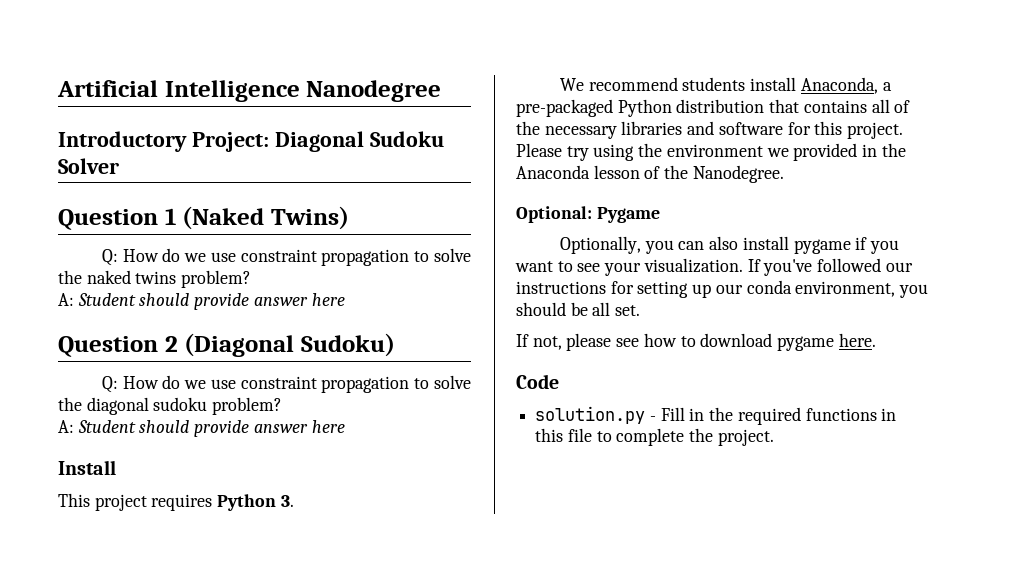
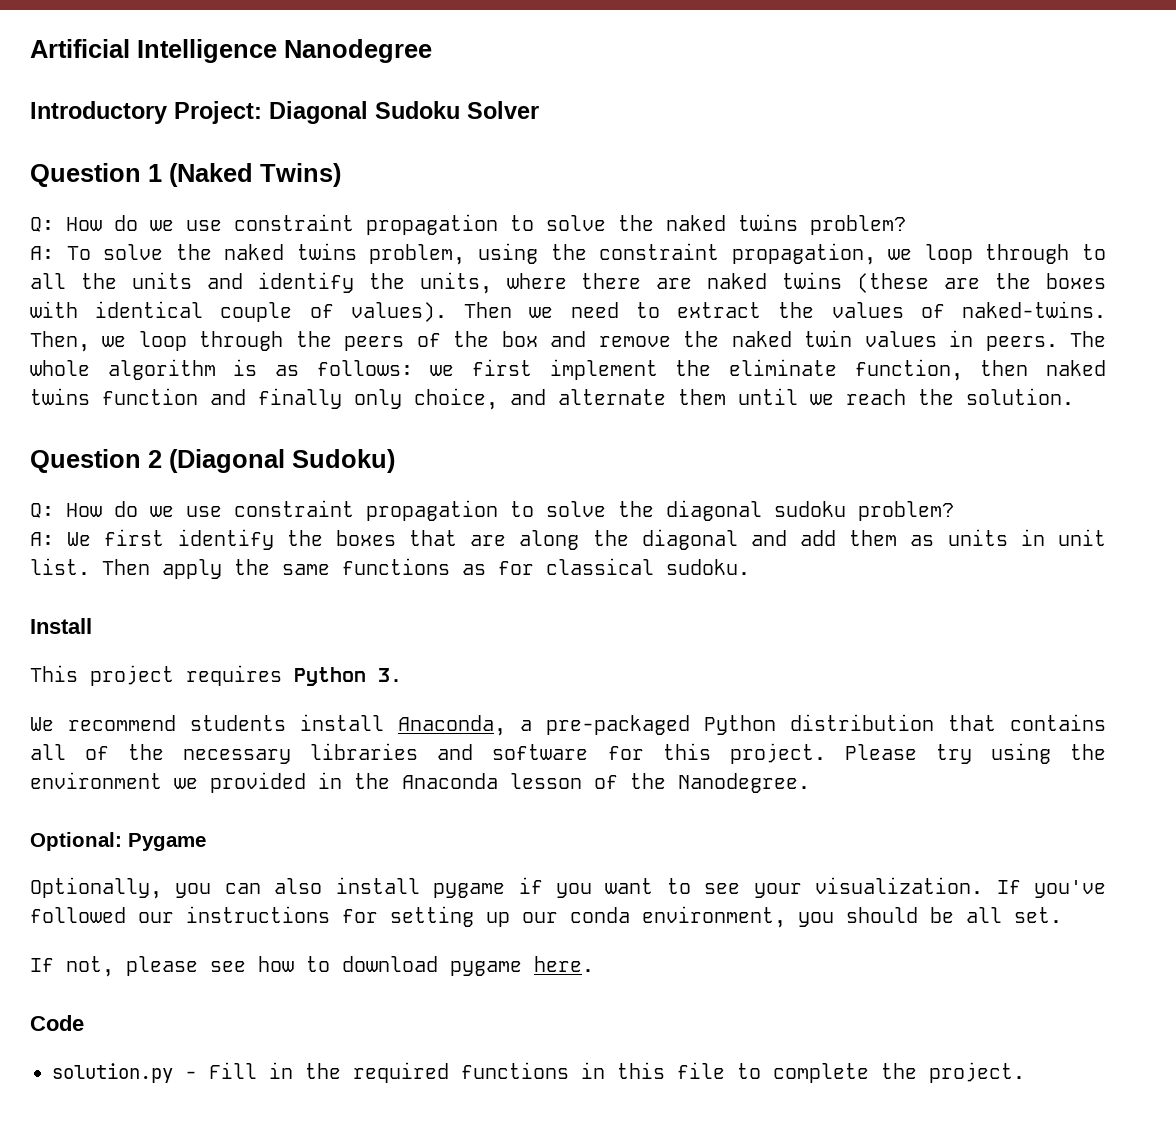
[77,293,345,310] Student should provide answer here -> [66,243,1106,265] [30,272,1106,294] [30,301,1107,322] [30,330,1107,352] [30,359,1106,381] [30,388,1074,410] To solve the naked twins problem, using the constraint propagation, we loop through to all the units and identify the units, where there are naked twins (these are the boxes with identical couple of values). Then we need to extract the values of naked-twins. Then, we loop through the peers of the box and remove the naked twin values in peers. The whole algorithm is as follows: we first implement the eliminate function, then naked twins function and finally only choice, and alternate them until we reach the solution.
[77,420,345,437] Student should provide answer here -> [67,529,1106,550] [30,558,750,579] We first identify the boxes that are along the diagonal and add them as units in unit list. Then apply the same functions as for classical sudoku.

